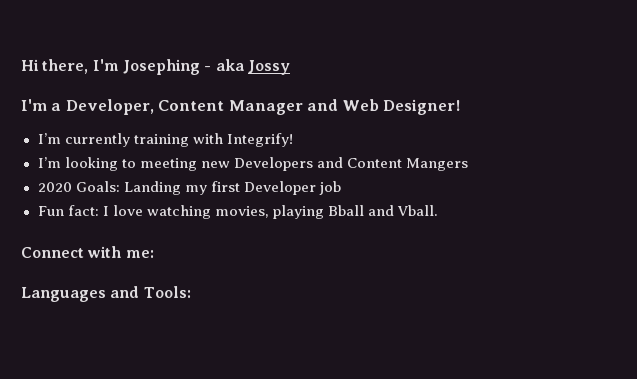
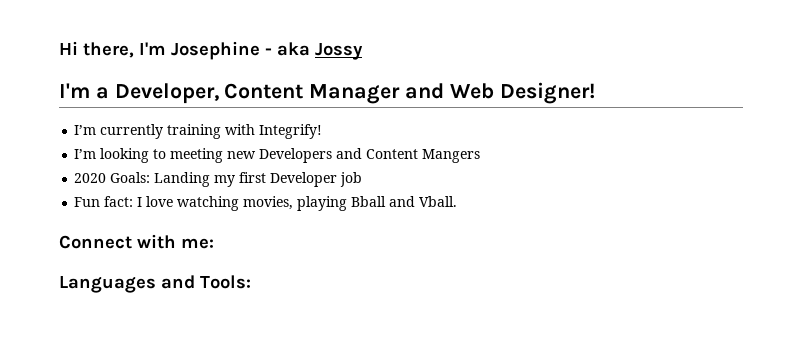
[122,59,200,75] Josephing -> [171,41,260,60] Josephine

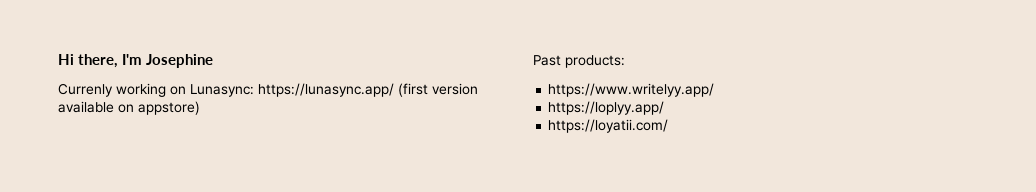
[265,42,363,60] [59,82,595,104] [74,124,323,139] [74,148,481,163] [74,172,363,187] [74,196,458,211] [59,234,214,249] [59,275,251,293] - aka Jossy // I'm a Developer, Content Manager and Web Designer! // I’m currently training with Integrify! // I’m looking to meeting new Developers and Content Mangers // 2020 Goals: Landing my first Developer job // Fun fact: I love watching movies, playing Bball and Vball. // Connect with me: // Languages and Tools: -> [58,83,478,97] [58,101,200,115] [533,55,625,68] [548,83,715,97] [548,101,665,115] [548,119,669,133] // Currenly working on Lunasync: https://lunasync.app/ (first version available on appstore) // Past products: // https://www.writelyy.app/ // https://loplyy.app/ // https://loyatii.com/

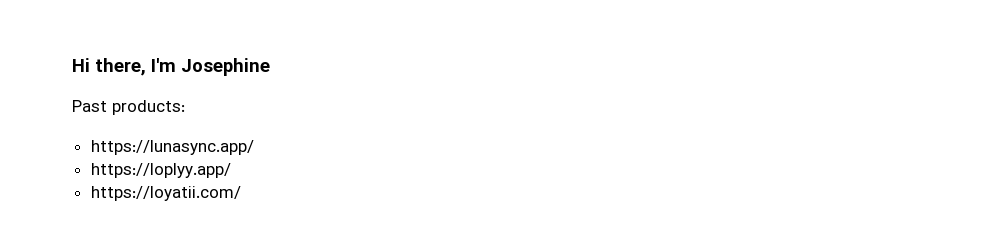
[58,83,478,97] [58,101,200,115] // Currenly working on Lunasync: https://lunasync.app/ (first version available on appstore) -> (270, 67) none
[548,83,715,97] https://www.writelyy.app/ -> [90,140,254,155] https://lunasync.app/

